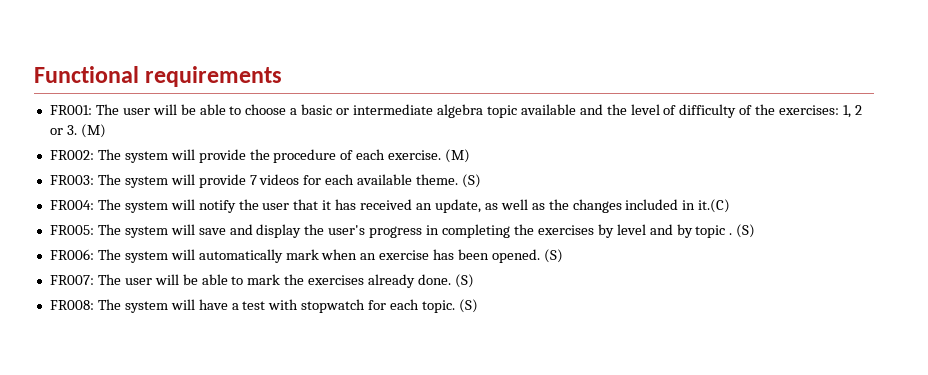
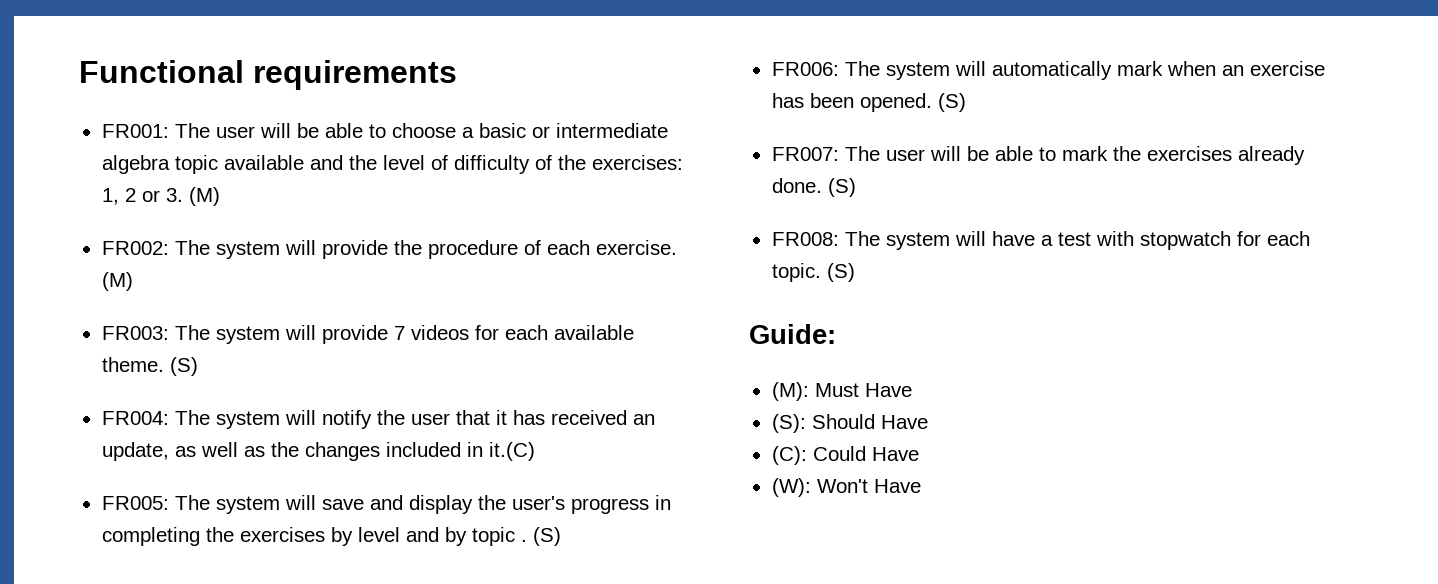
(478, 306) none -> [749,324,836,344] [771,382,912,401] [771,414,928,433] [771,446,919,465] [771,478,921,497] // Guide: // (M): Must Have // (S): Should Have // (C): Could Have // (W): Won't Have

